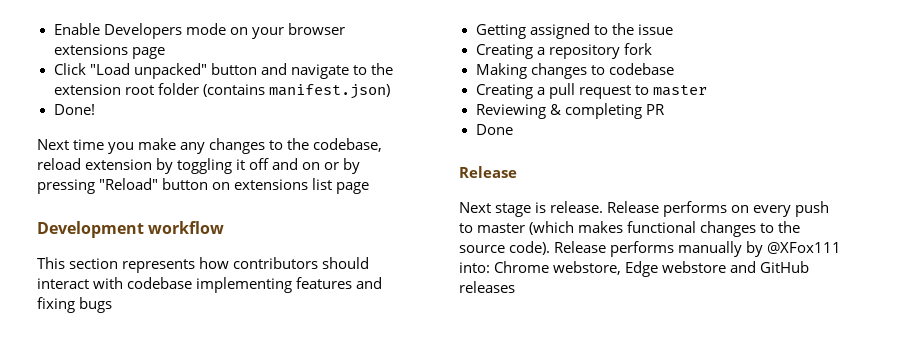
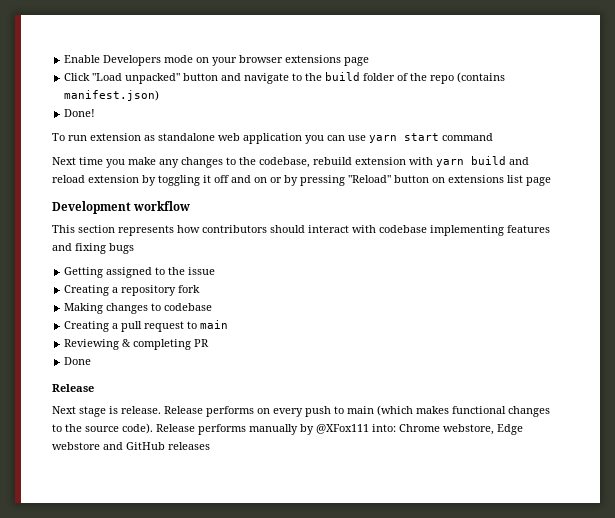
[53,83,390,99] [53,104,95,115] extension root folder (contains manifest.json) // Done! -> [325,72,506,84] [64,90,160,101] [64,109,96,117] [52,133,493,144] build folder of the repo (contains manifest.json) // Done! // To run extension as standalone web application you can use yarn start command
(383, 145) none -> [313,156,529,167] rebuild extension with yarn build and
[652,85,707,96] master -> [200,320,229,329] main
[477,223,526,233] master -> [347,406,374,414] main

